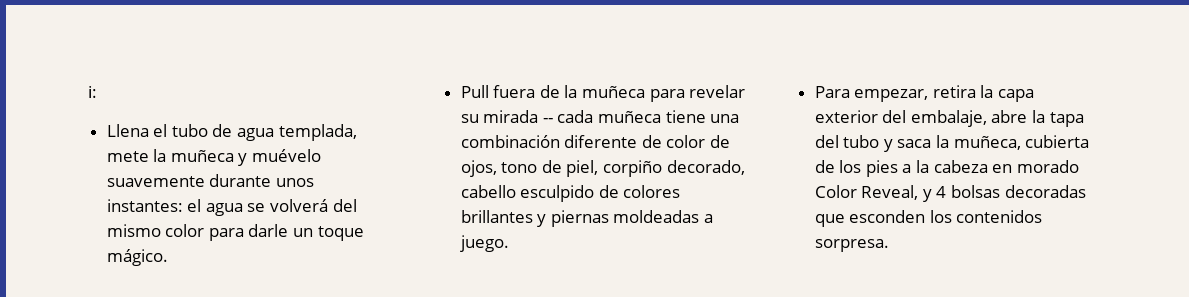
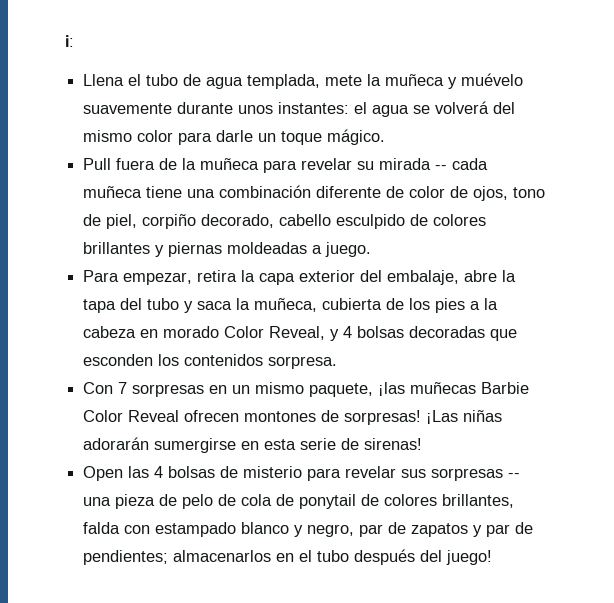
(889, 245) none -> [83,382,530,397] [83,410,503,425] [83,437,423,453] [83,466,521,481] [83,494,515,509] [83,522,534,537] [83,549,493,565] // Con 7 sorpresas en un mismo paquete, ¡las muñecas Barbie Color Reveal ofrecen montones de sorpresas! ¡Las niñas adorarán sumergirse en esta serie de sirenas! // Open las 4 bolsas de misterio para revelar sus sorpresas -- una pieza de pelo de cola de ponytail de colores brillantes, falda con estampado blanco y negro, par de zapatos y par de pendientes; almacenarlos en el tubo después del juego!

